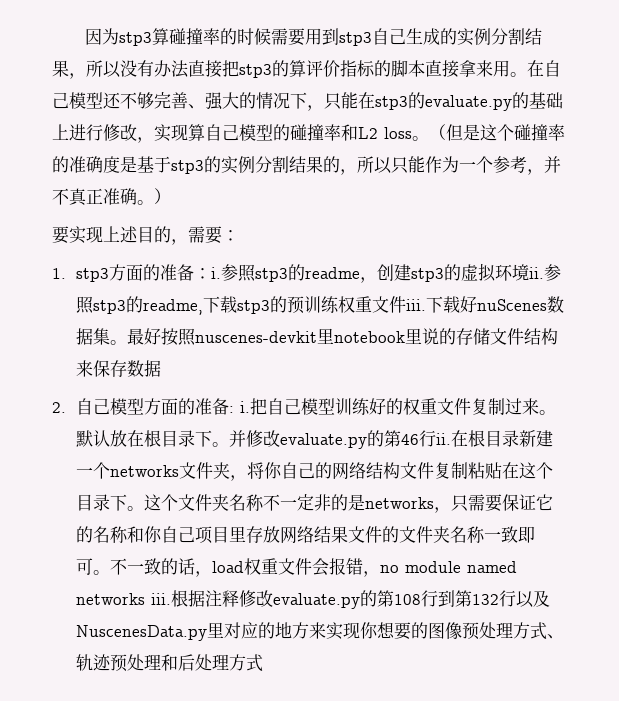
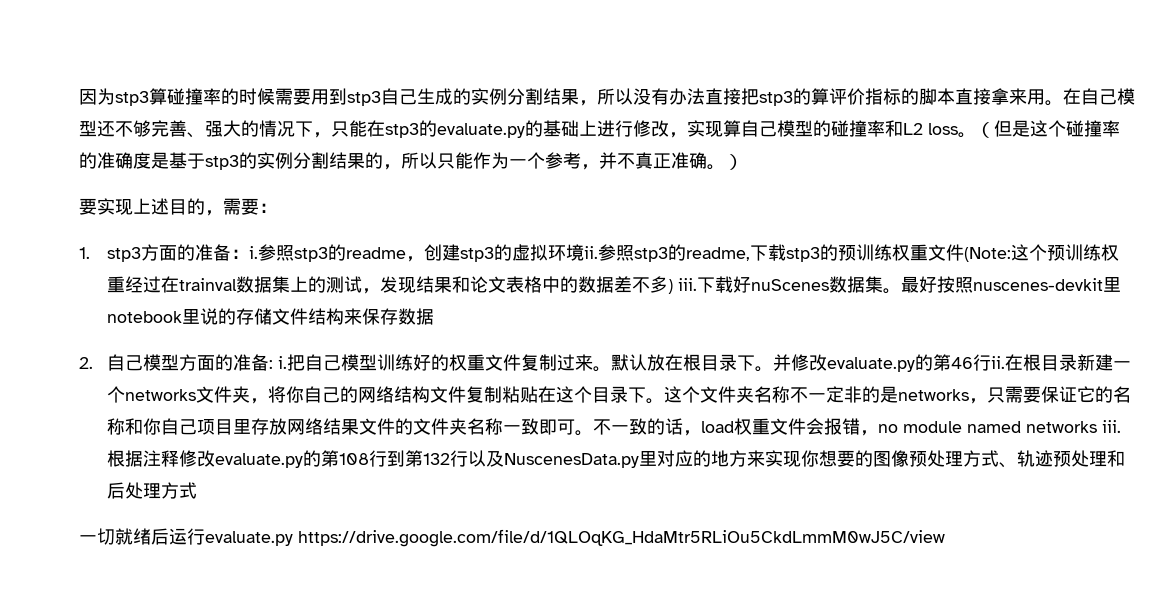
(407, 304) none -> [963,244,1119,262] [106,276,673,294] (Note:这个预训练权重经过在trainval数据集上的测试，发现结果和论文表格中的数据差不多)
(264, 663) none -> [79,528,945,547] // 一切就绪后运行evaluate.py https://drive.google.com/file/d/1QLOqKG_HdaMtr5RLiOu5CkdLmmM0wJ5C/view

